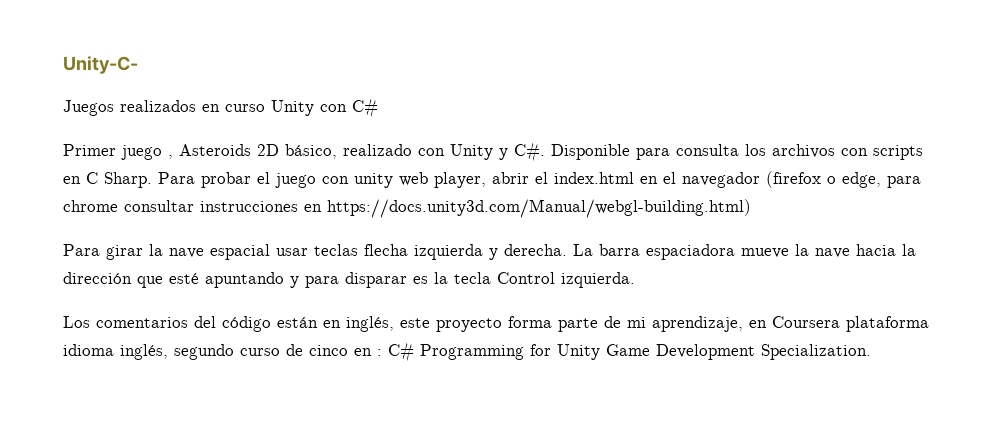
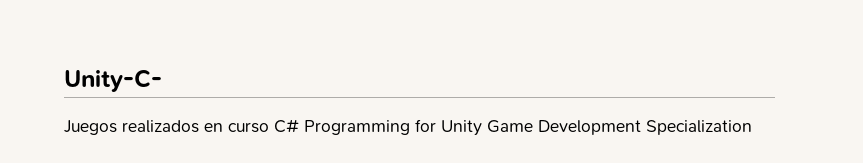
[271,98,378,118] [63,142,923,162] [63,171,921,188] [63,199,751,218] [63,244,916,260] [63,272,635,288] [63,316,929,332] [63,344,382,360] Unity con C# // Primer juego , Asteroids 2D básico, realizado con Unity y C#. Disponible para consulta los archivos con scripts en C Sharp. Para probar el juego con unity web player, abrir el index.html en el navegador (firefox o edge, para chrome consultar instrucciones en https://docs.unity3d.com/Manual/webgl-building.html) // Para girar la nave espacial usar teclas flecha izquierda y derecha. La barra espaciadora mueve la nave hacia la dirección que esté apuntando y para disparar es la tecla Control izquierda. // Los comentarios del código están en inglés, este proyecto forma parte de mi aprendizaje, en Coursera plataforma idioma inglés, segundo curso de cinco en : -> (269, 127) none
[761,344,871,360] Specialization. -> [646,120,752,135] Specialization

